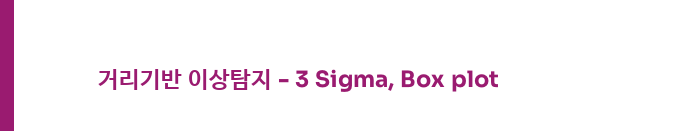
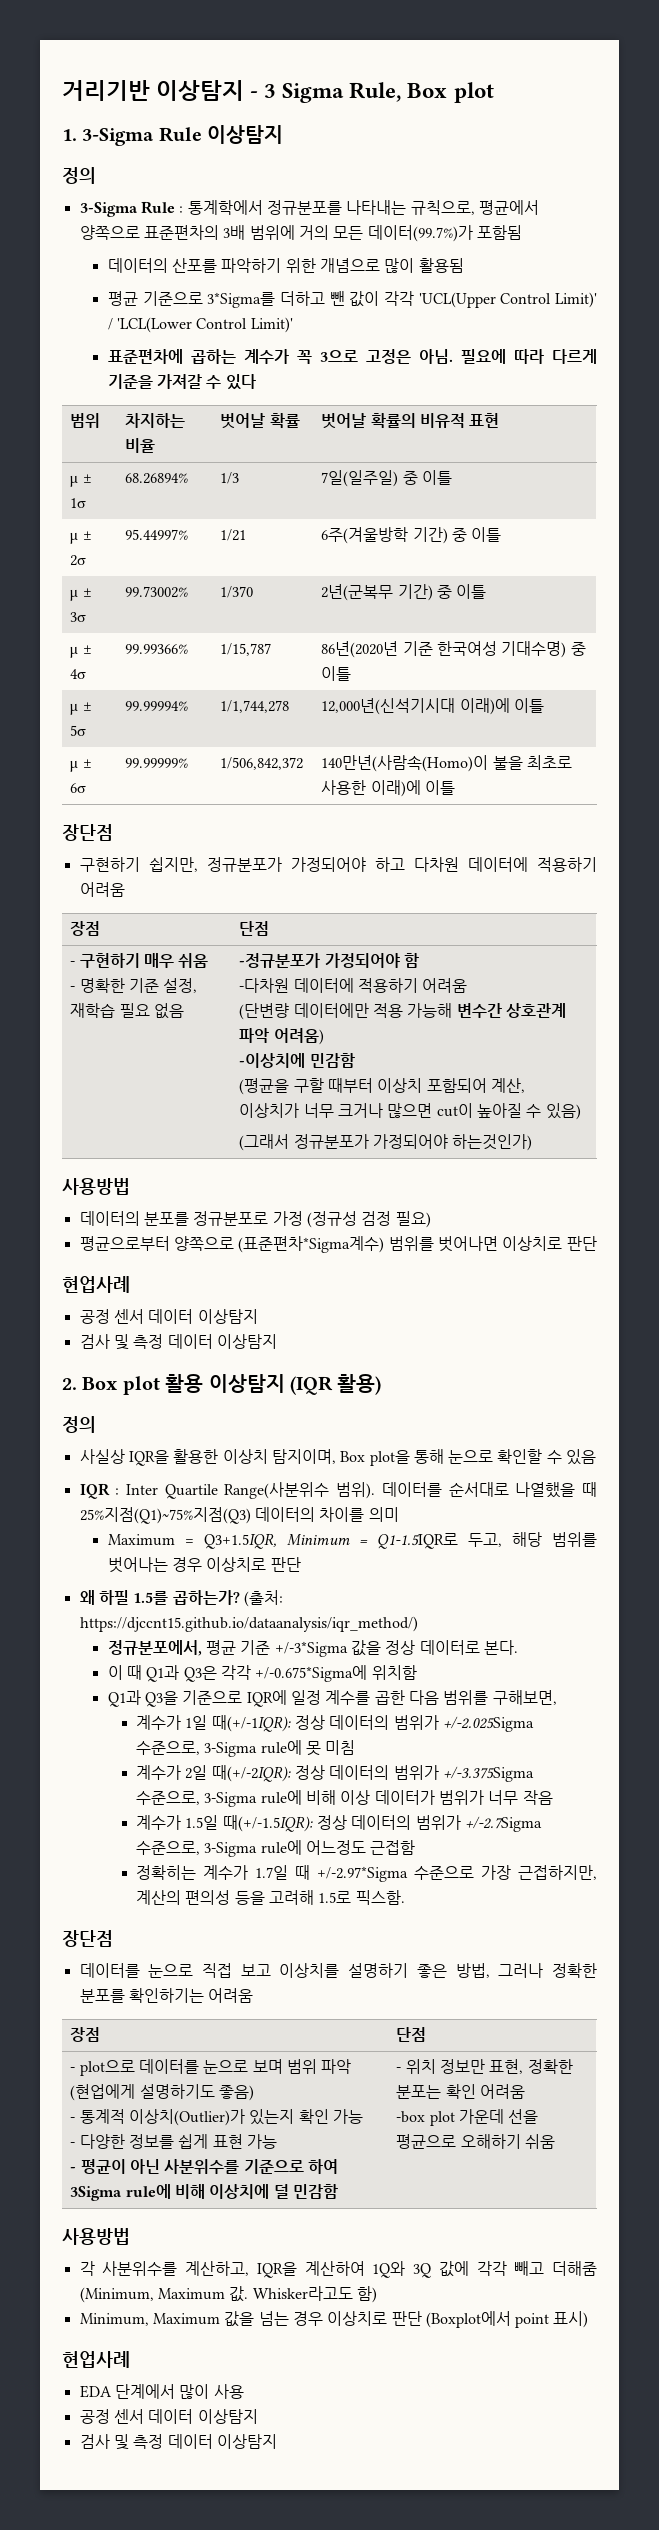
[315,69,500,92] Sigma, Box plot -> [282,82,494,103] [62,125,284,146] [62,167,96,184] [79,200,539,217] [79,225,522,242] [107,258,464,273] [107,291,598,308] [107,317,293,333] [107,349,597,364] [107,374,256,390] [70,413,101,428] [125,413,186,428] [125,438,156,453] [220,413,300,429] [321,413,500,429] [70,474,92,487] [70,498,87,508] [125,473,189,484] [220,472,240,484] [321,470,453,487] [70,531,92,544] [70,555,87,566] [125,529,189,540] [220,529,247,541] [321,527,502,544] [70,588,92,601] [70,612,87,622] [125,586,189,598] [220,586,254,598] [321,584,487,601] [70,645,92,658] [70,669,87,679] [125,644,189,654] [220,643,272,656] [321,641,586,658] [321,666,352,681] [70,702,92,715] [70,725,87,736] [125,701,189,711] [220,700,290,713] [321,698,545,715] [70,759,92,772] [70,783,87,793] [125,758,189,768] [220,757,304,770] [321,755,573,772] [321,780,456,797] [62,824,113,841] [79,857,597,872] [79,882,125,897] [70,921,101,936] [239,921,270,936] [70,953,209,968] [70,978,198,993] [70,1003,185,1019] [239,953,420,968] [239,978,468,993] [239,1003,567,1020] [239,1028,324,1045] [239,1053,355,1068] [239,1078,526,1095] [239,1103,581,1120] [239,1134,533,1151] [62,1178,130,1195] [79,1211,431,1228] [79,1236,597,1253] [62,1276,130,1293] [79,1309,258,1324] [79,1334,277,1350] [62,1374,382,1395] [62,1416,96,1433] [79,1449,597,1466] [79,1482,597,1499] [79,1507,399,1524] [107,1532,597,1549] [107,1557,301,1573] [79,1590,283,1607] [79,1616,418,1632] [107,1640,519,1657] [107,1665,417,1682] [107,1690,557,1707] [136,1715,534,1732] [136,1740,356,1757] [136,1765,534,1782] [136,1790,553,1807] [136,1815,542,1832] [136,1840,416,1857] [136,1865,597,1882] [136,1890,405,1905] [62,1930,113,1947] [79,1963,597,1978] [79,1988,254,2003] [70,2027,101,2042] [396,2027,427,2042] [70,2059,352,2076] [70,2084,255,2101] [70,2109,364,2126] [70,2134,278,2149] [70,2159,339,2174] [70,2184,339,2201] [396,2059,573,2074] [396,2084,526,2099] [396,2109,539,2126] [396,2134,556,2149] [62,2228,130,2245] [79,2261,597,2278] [79,2286,377,2303] [79,2311,589,2328] [62,2351,130,2368] [79,2384,244,2399] [79,2409,258,2424] [79,2434,277,2450] Sigma Rule, Box plot // 1. 3-Sigma Rule 이상탐지 // 정의 // 3-Sigma Rule : 통계학에서 정규분포를 나타내는 규칙으로, 평균에서 양쪽으로 표준편차의 3배 범위에 거의 모든 데이터(99.7%)가 포함됨 // 데이터의 산포를 파악하기 위한 개념으로 많이 활용됨 // 평균 기준으로 3*Sigma를 더하고 뺀 값이 각각 'UCL(Upper Control Limit)' / 'LCL(Lower Control Limit)' // 표준편차에 곱하는 계수가 꼭 3으로 고정은 아님. 필요에 따라 다르게 기준을 가져갈 수 있다 // 범위 | 차지하는 비율 | 벗어날 확률 | 벗어날 확률의 비유적 표현 // μ ± 1σ | 68.26894% | 1/3 | 7일(일주일) 중 이틀 // μ ± 2σ | 95.44997% | 1/21 | 6주(겨울방학 기간) 중 이틀 // μ ± 3σ | 99.73002% | 1/370 | 2년(군복무 기간) 중 이틀 // μ ± 4σ | 99.99366% | 1/15,787 | 86년(2020년 기준 한국여성 기대수명) 중 이틀 // μ ± 5σ | 99.99994% | 1/1,744,278 | 12,000년(신석기시대 이래)에 이틀 // μ ± 6σ | 99.99999% | 1/506,842,372 | 140만년(사람속(Homo)이 불을 최초로 사용한 이래)에 이틀 // 장단점 // 구현하기 쉽지만, 정규분포가 가정되어야 하고 다차원 데이터에 적용하기 어려움 // 장점 | 단점 // - 구현하기 매우 쉬움 // - 명확한 기준 설정, 재학습 필요 없음 | -정규분포가 가정되어야 함 // -다차원 데이터에 적용하기 어려움 // (단변량 데이터에만 적용 가능해 변수간 상호관계 파악 어려움) // -이상치에 민감함 // (평균을 구할 때부터 이상치 포함되어 계산, 이상치가 너무 크거나 많으면 cut이 높아질 수 있음) // (그래서 정규분포가 가정되어야 하는것인가) // 사용방법 // 데이터의 분포를 정규분포로 가정 (정규성 검정 필요) // 평균으로부터 양쪽으로 (표준편차*Sigma계수) 범위를 벗어나면 이상치로 판단 // 현업사례 // 공정 센서 데이터 이상탐지 // 검사 및 측정 데이터 이상탐지 // 2. Box plot 활용 이상탐지 (IQR 활용) // 정의 // 사실상 IQR을 활용한 이상치 탐지이며, Box plot을 통해 눈으로 확인할 수 있음 // IQR : Inter Quartile Range(사분위수 범위). 데이터를 순서대로 나열했을 때 25%지점(Q1)~75%지점(Q3) 데이터의 차이를 의미 // Maximum = Q3+1.5IQR, Minimum = Q1-1.5IQR로 두고, 해당 범위를 벗어나는 경우 이상치로 판단 // 왜 하필 1.5를 곱하는가? (출처: https://djccnt15.github.io/dataanalysis/iqr_method/) // 정규분포에서, 평균 기준 +/-3*Sigma 값을 정상 데이터로 본다. // 이 때 Q1과 Q3은 각각 +/-0.675*Sigma에 위치함 // Q1과 Q3을 기준으로 IQR에 일정 계수를 곱한 다음 범위를 구해보면, // 계수가 1일 때(+/-1IQR): 정상 데이터의 범위가 +/-2.025Sigma 수준으로, 3-Sigma rule에 못 미침 // 계수가 2일 때(+/-2IQR): 정상 데이터의 범위가 +/-3.375Sigma 수준으로, 3-Sigma rule에 비해 이상 데이터가 범위가 너무 작음 // 계수가 1.5일 때(+/-1.5IQR): 정상 데이터의 범위가 +/-2.7Sigma 수준으로, 3-Sigma rule에 어느정도 근접함 // 정확히는 계수가 1.7일 때 +/-2.97*Sigma 수준으로 가장 근접하지만, 계산의 편의성 등을 고려해 1.5로 픽스함. // 장단점 // 데이터를 눈으로 직접 보고 이상치를 설명하기 좋은 방법, 그러나 정확한 분포를 확인하기는 어려움 // 장점 | 단점 // - plot으로 데이터를 눈으로 보며 범위 파악 (현업에게 설명하기도 좋음) // - 통계적 이상치(Outlier)가 있는지 확인 가능 // - 다양한 정보를 쉽게 표현 가능 // - 평균이 아닌 사분위수를 기준으로 하여 3Sigma rule에 비해 이상치에 덜 민감함 | - 위치 정보만 표현, 정확한 분포는 확인 어려움 // -box plot 가운데 선을 평균으로 오해하기 쉬움 // 사용방법 // 각 사분위수를 계산하고, IQR을 계산하여 1Q와 3Q 값에 각각 빼고 더해줌 (Minimum, Maximum 값. Whisker라고도 함) // Minimum, Maximum 값을 넘는 경우 이상치로 판단 (Boxplot에서 point 표시) // 현업사례 // EDA 단계에서 많이 사용 // 공정 센서 데이터 이상탐지 // 검사 및 측정 데이터 이상탐지

